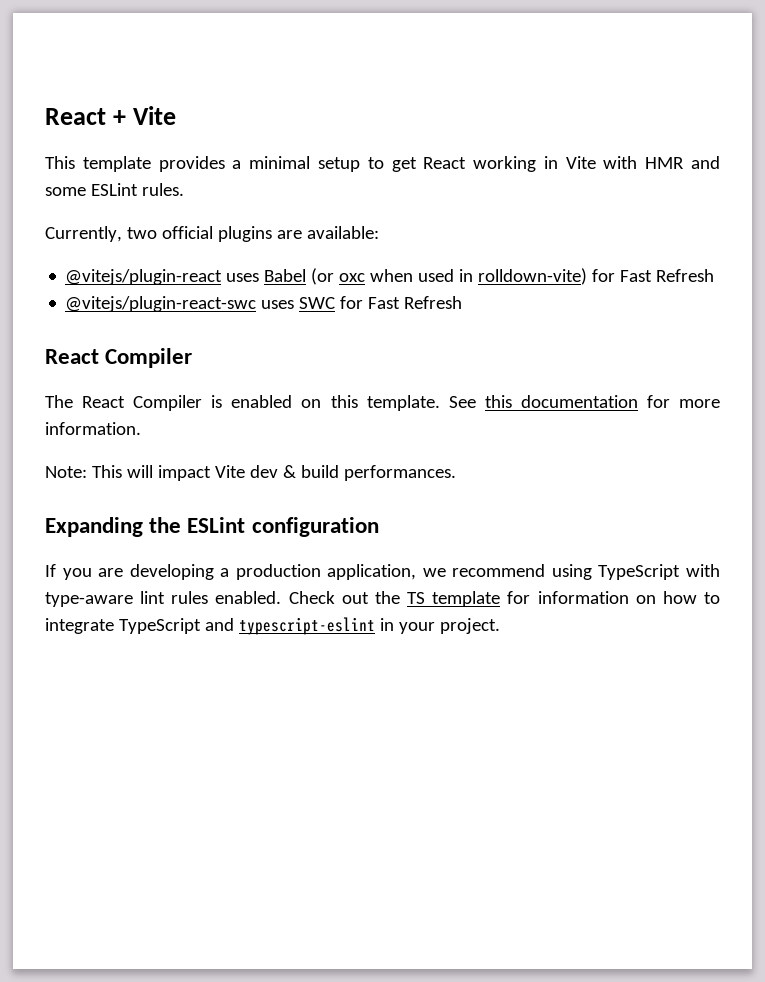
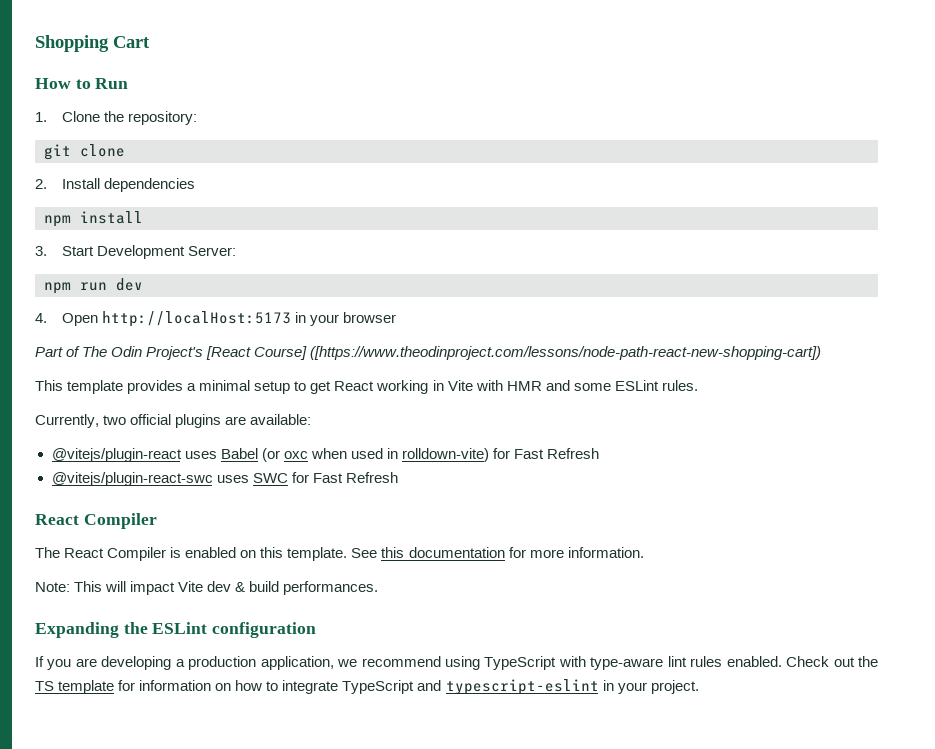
[45,106,177,125] React + Vite -> [35,35,150,52] [35,78,129,89] [35,111,197,125] [44,144,125,160] [35,178,195,192] [44,211,143,227] [35,245,236,259] [44,278,143,294] [35,311,397,327] [35,346,822,360] Shopping Cart // How to Run // 1. Clone the repository: // git clone // 2. Install dependencies // npm install // 3. Start Development Server: // npm run dev // 4. Open http://localHost:5173 in your browser // Part of The Odin Project's [React Course] ([https://www.theodinproject.com/lessons/node-path-react-new-shopping-cart])

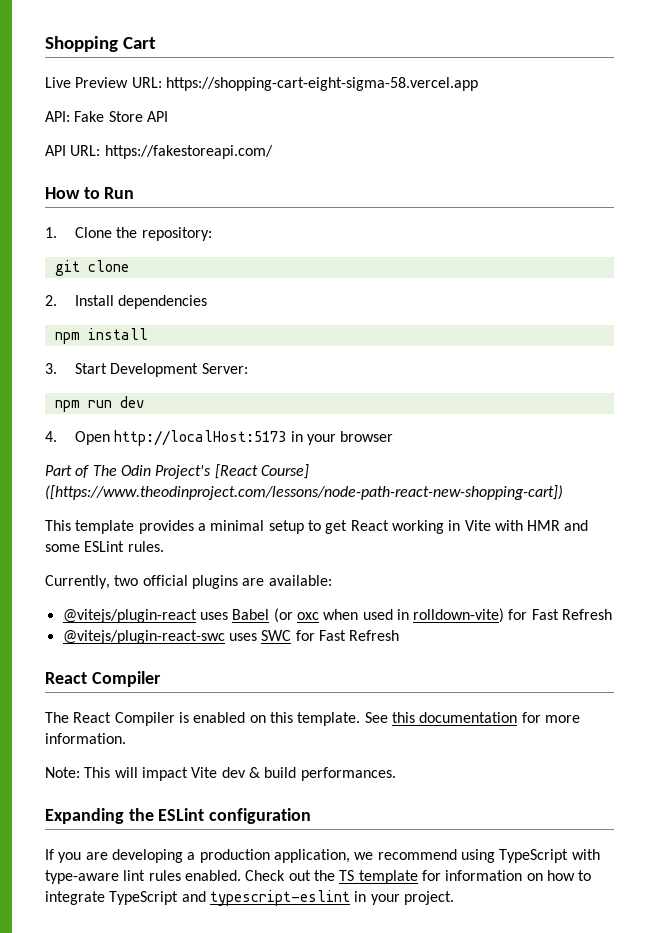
(150, 42) none -> [45,77,478,91] [45,111,168,122] [45,145,273,159] // Live Preview URL: https://shopping-cart-eight-sigma-58.vercel.app // API: Fake Store API // API URL: https://fakestoreapi.com/

